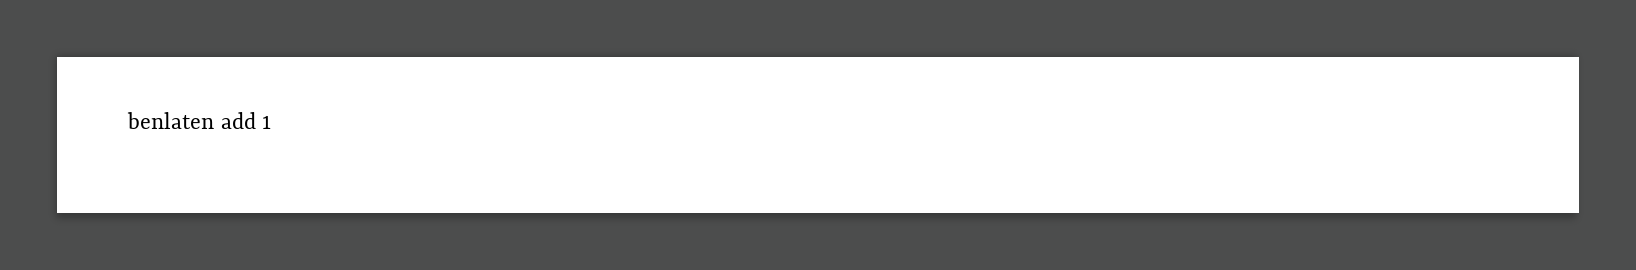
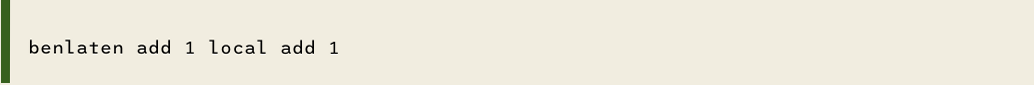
(272, 122) none -> [207,39,341,55] local add 1

